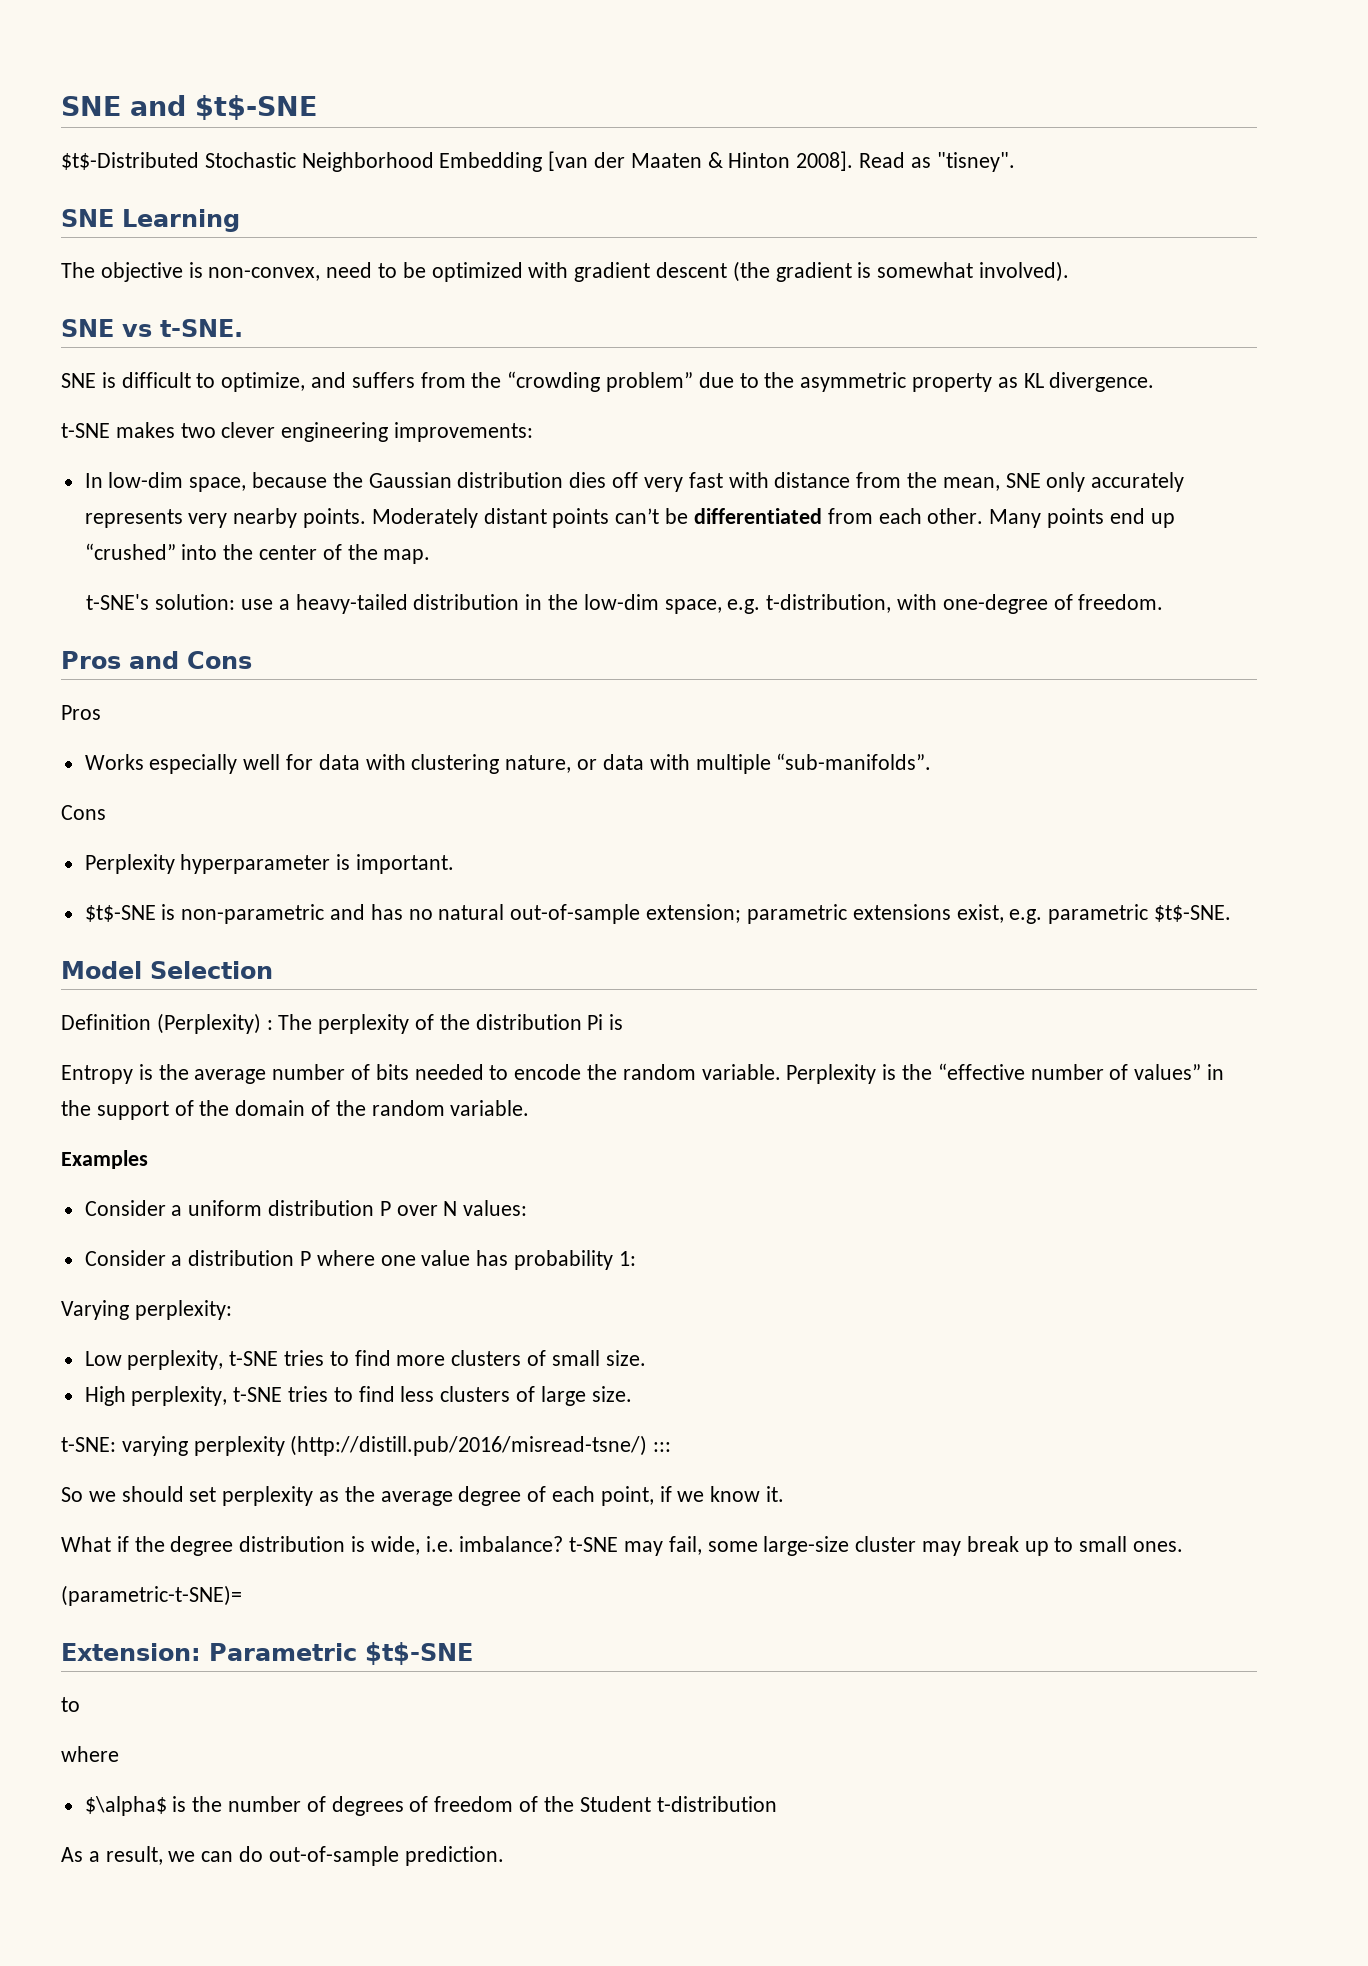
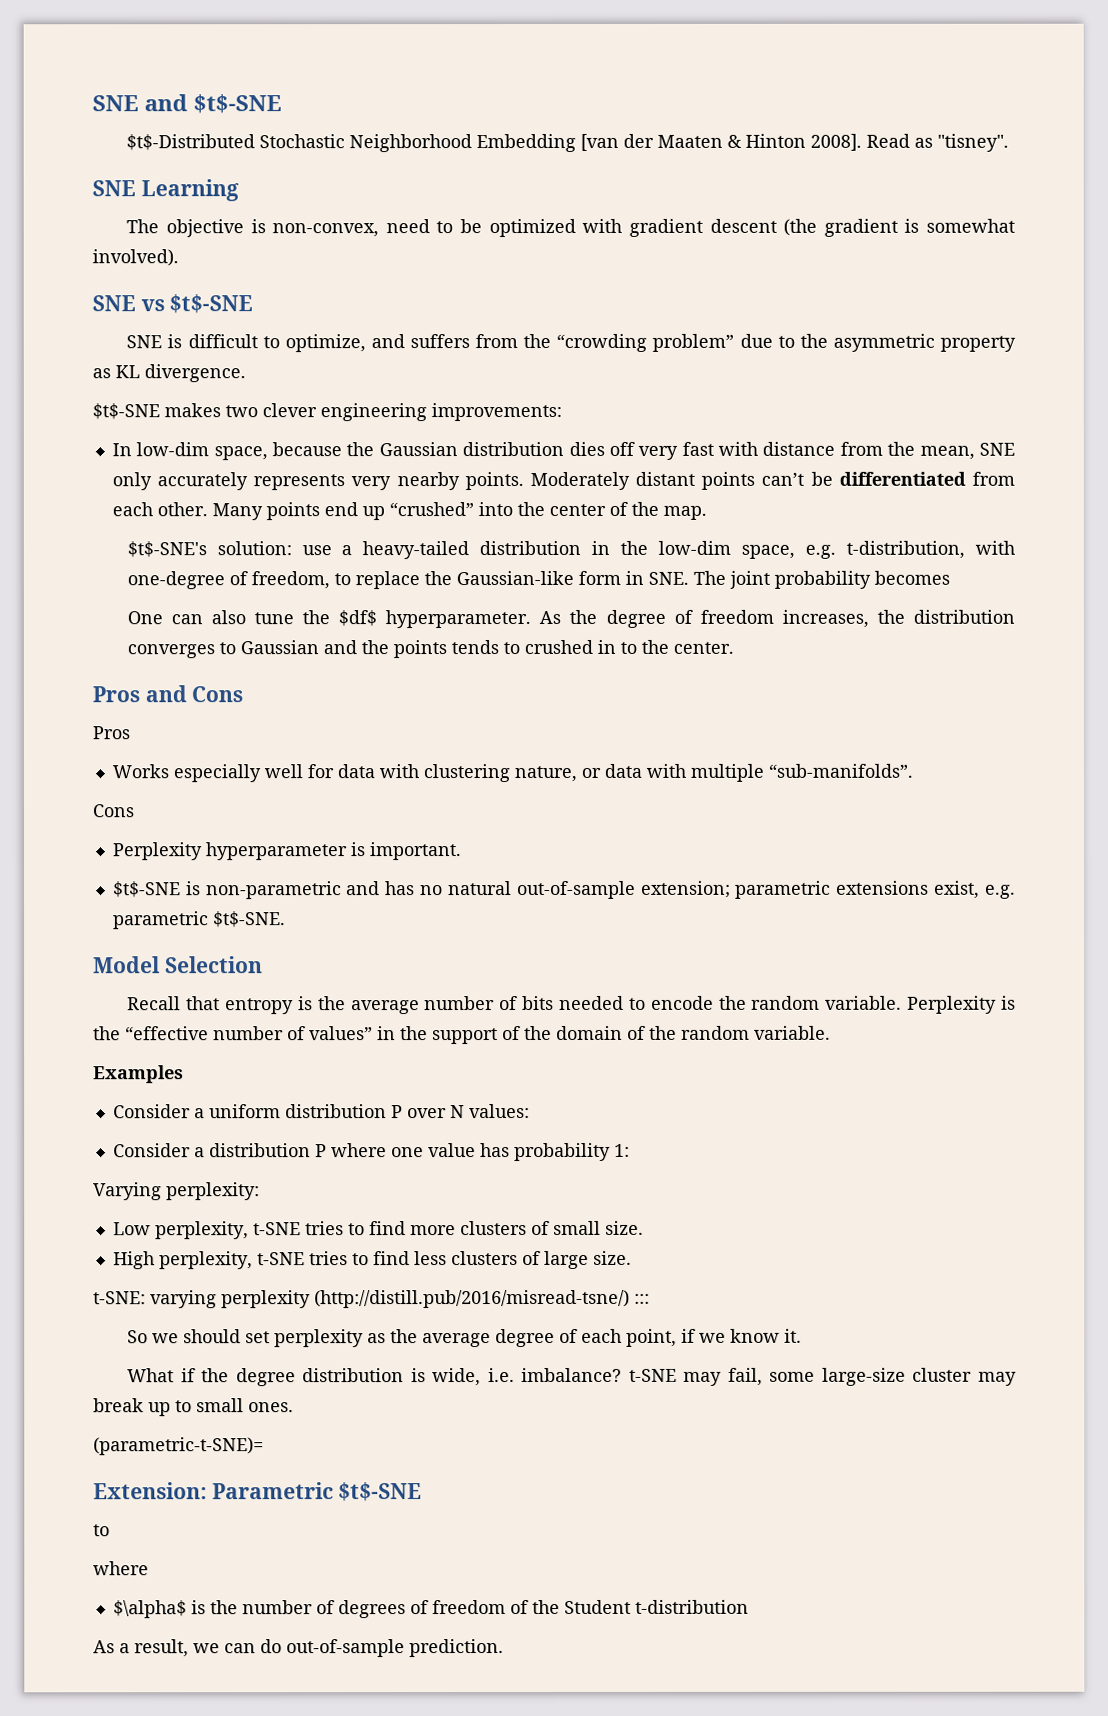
[160,319,243,337] t-SNE. -> [169,294,254,314] $t$-SNE
[61,423,110,438] t-SNE -> [92,403,160,420] $t$-SNE
[86,594,150,610] t-SNE's -> [126,541,207,558] $t$-SNE's
[1078,594,1164,610] freedom. -> [250,570,950,590] [126,609,1016,629] [126,639,734,659] freedom, to replace the Gaussian-like form in SNE. The joint probability becomes // One can also tune the $df$ hyperparameter. As the degree of freedom increases, the distribution converges to Gaussian and the points tends to crushed in to the center.
[61,1013,624,1034] [61,1065,133,1084] Definition (Perplexity) : The perplexity of the distribution Pi is // Entropy -> [127,996,295,1015] Recall that entropy

